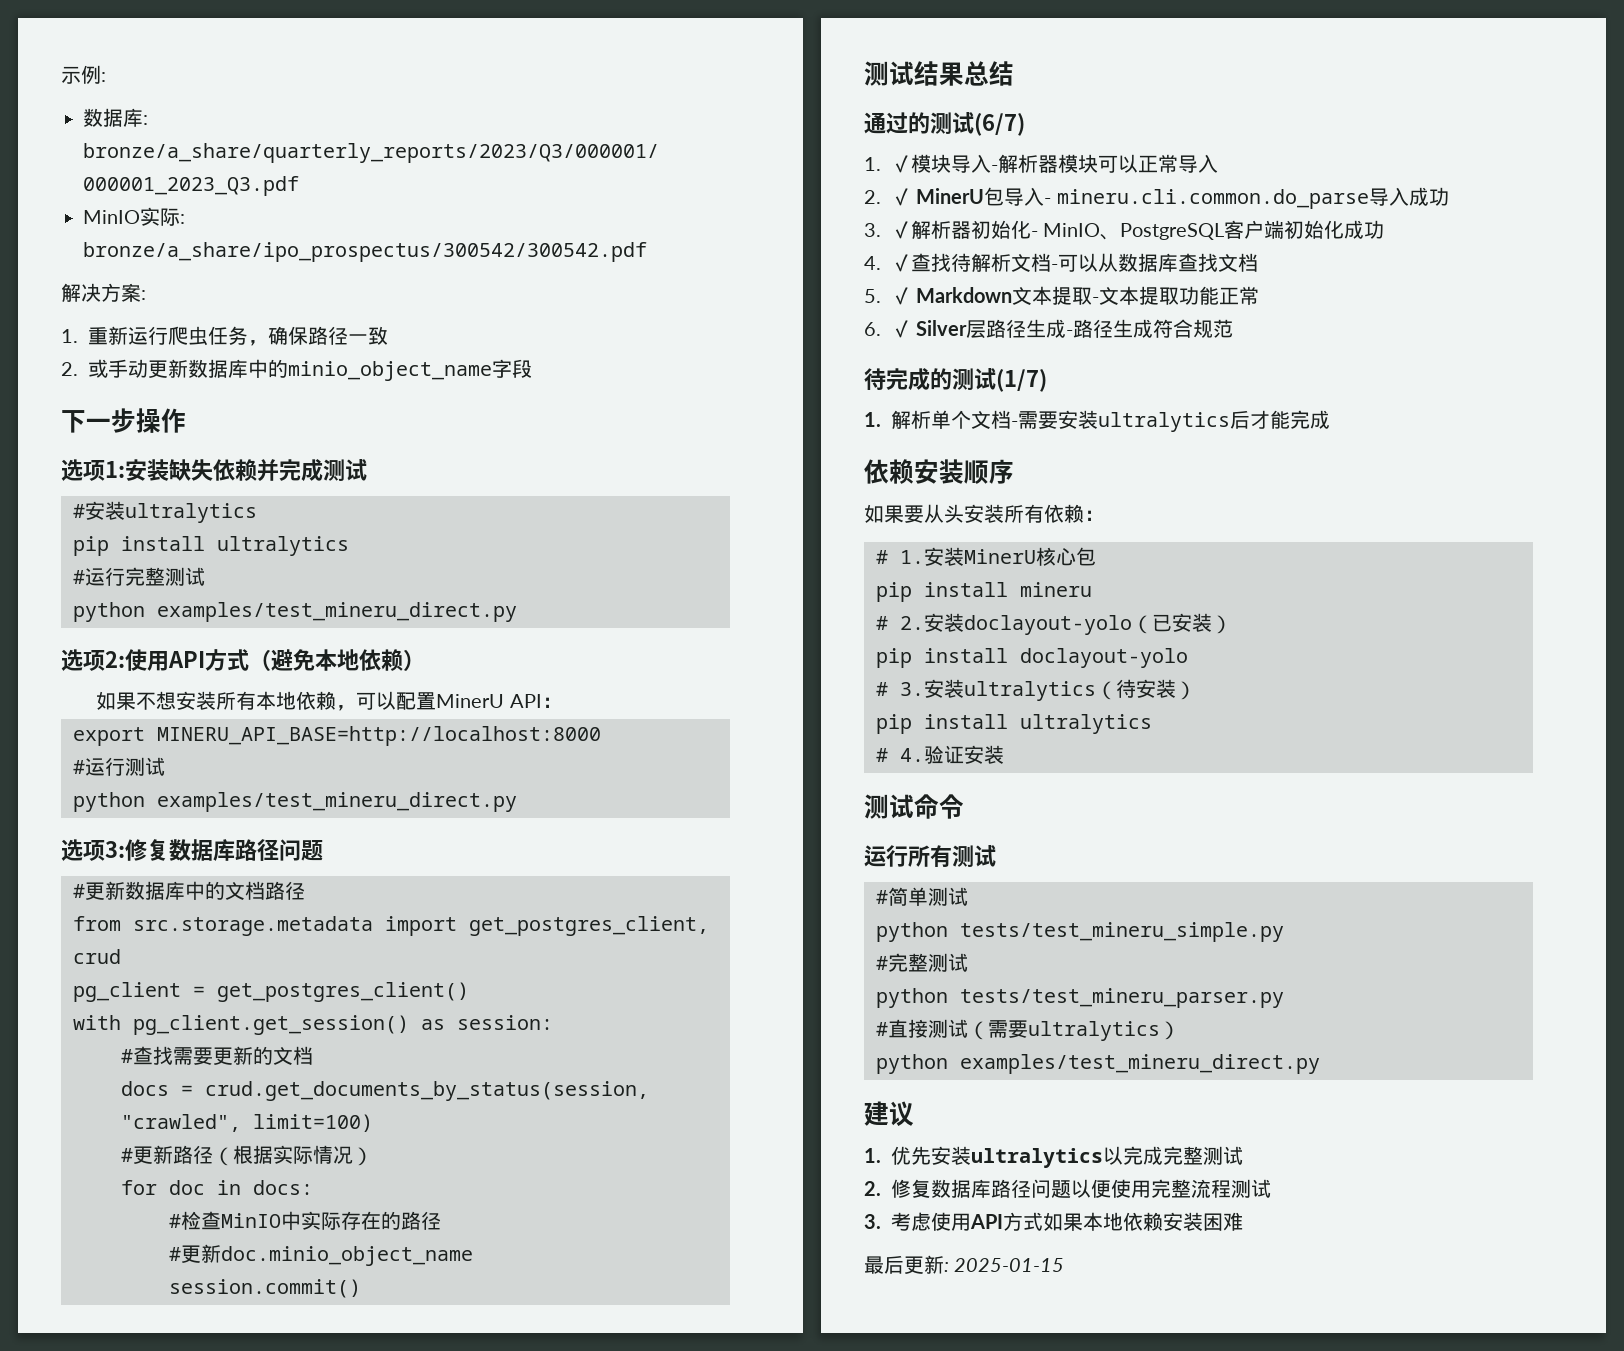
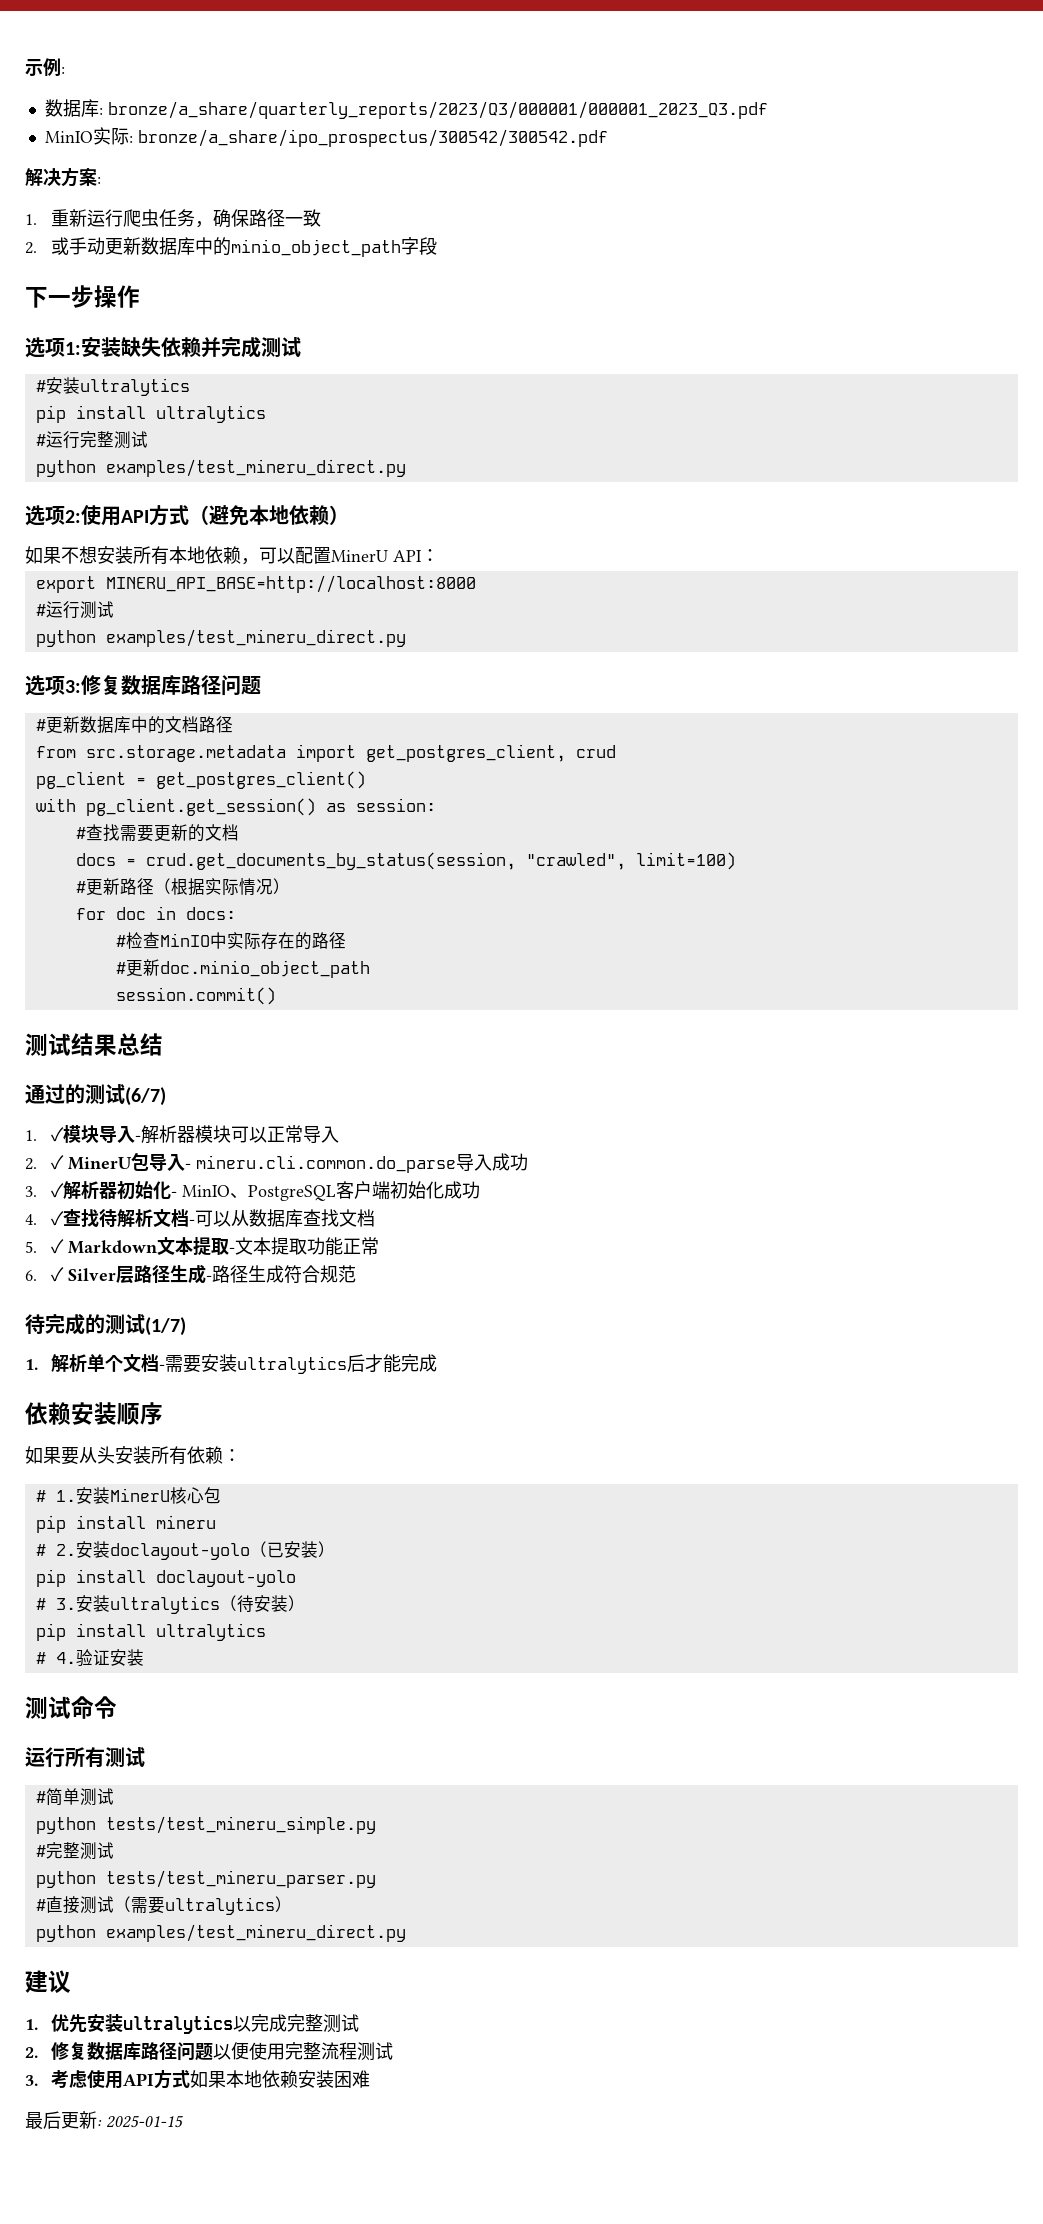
[288,361,492,381] minio_object_name -> [231,239,402,257] minio_object_path
[221,1246,473,1266] doc.minio_object_name -> [159,960,370,978] doc.minio_object_path

